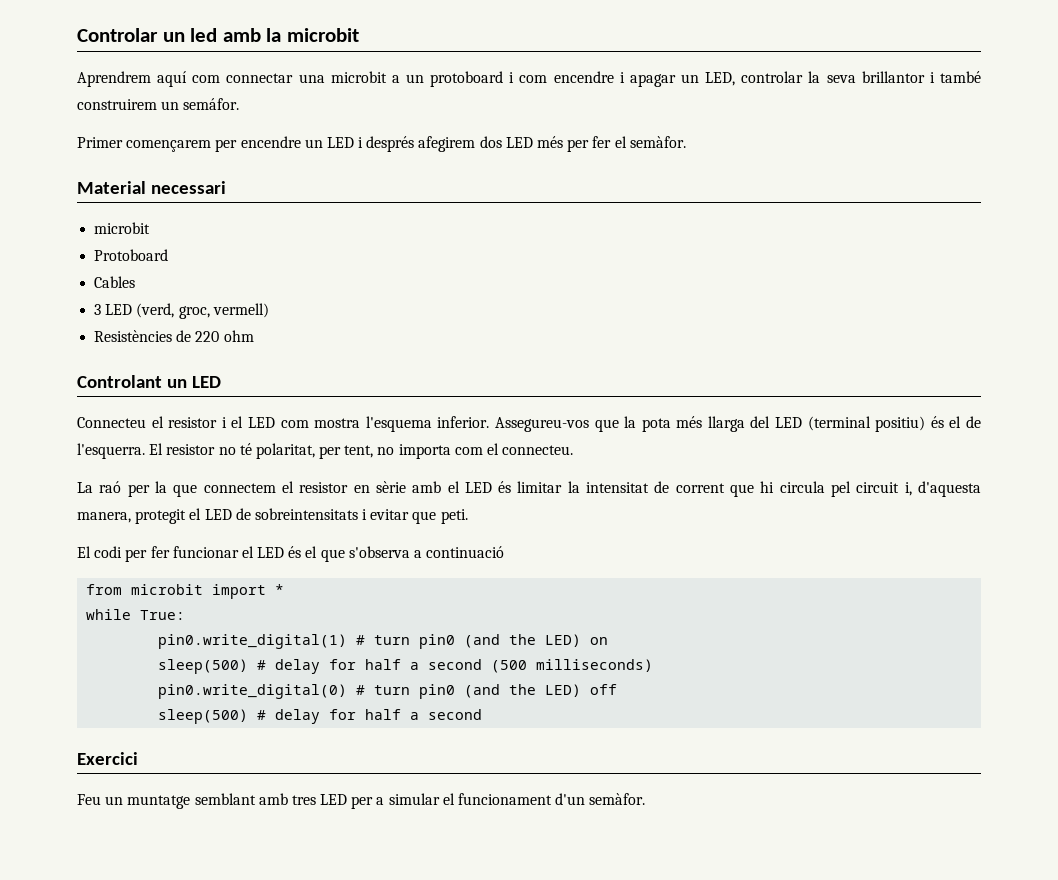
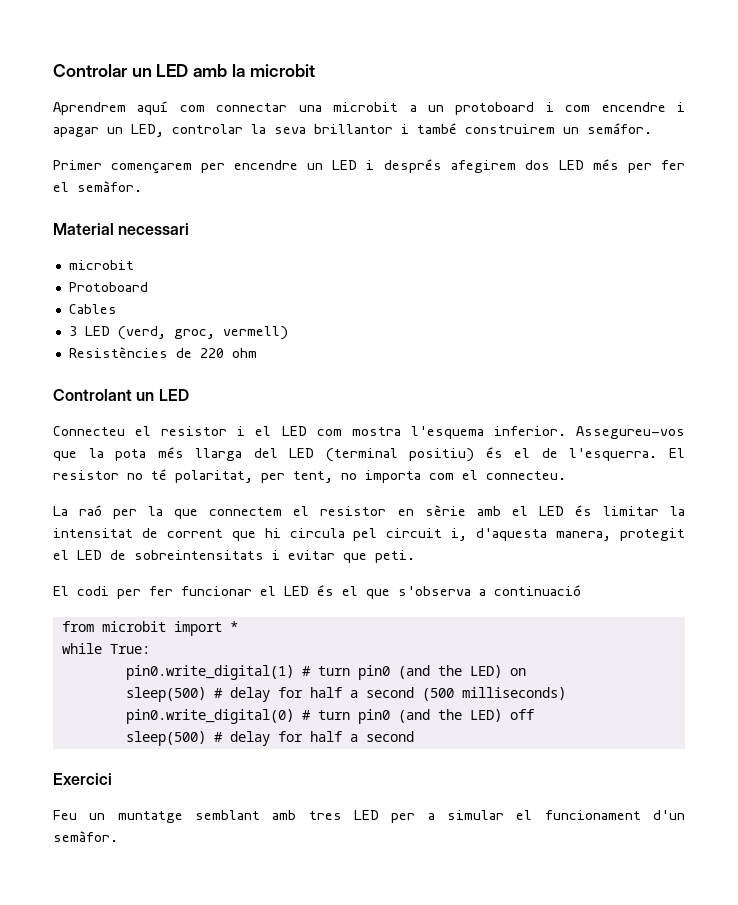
[190,28,218,42] led -> [156,64,189,77] LED

